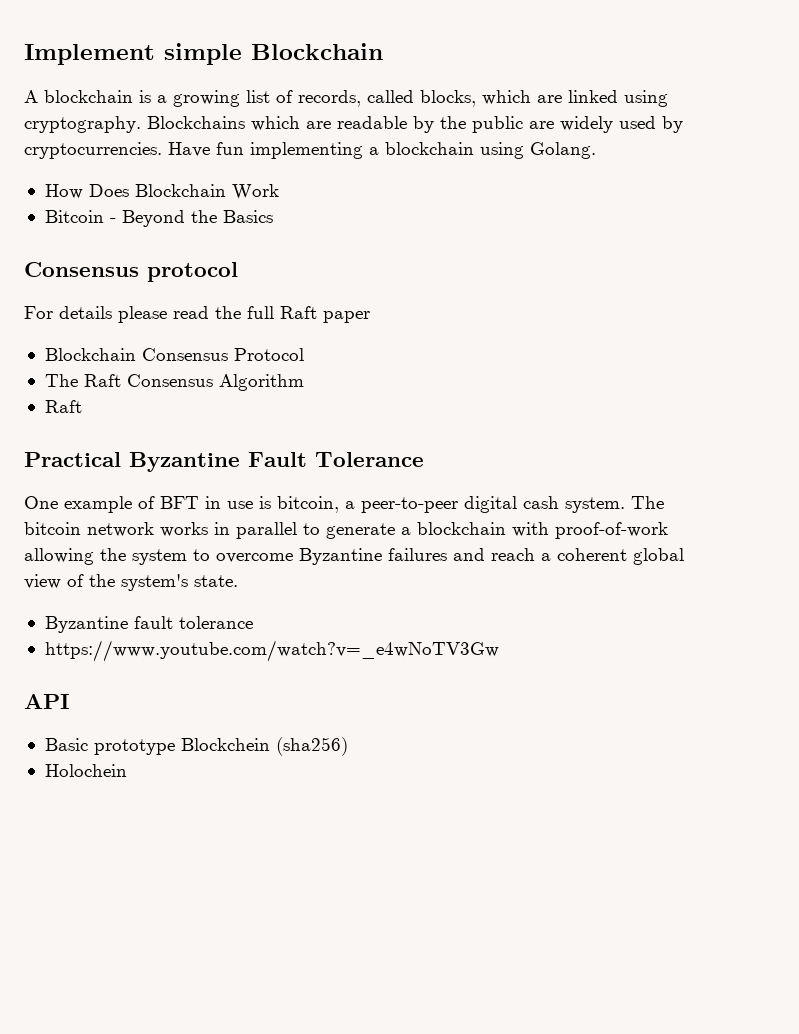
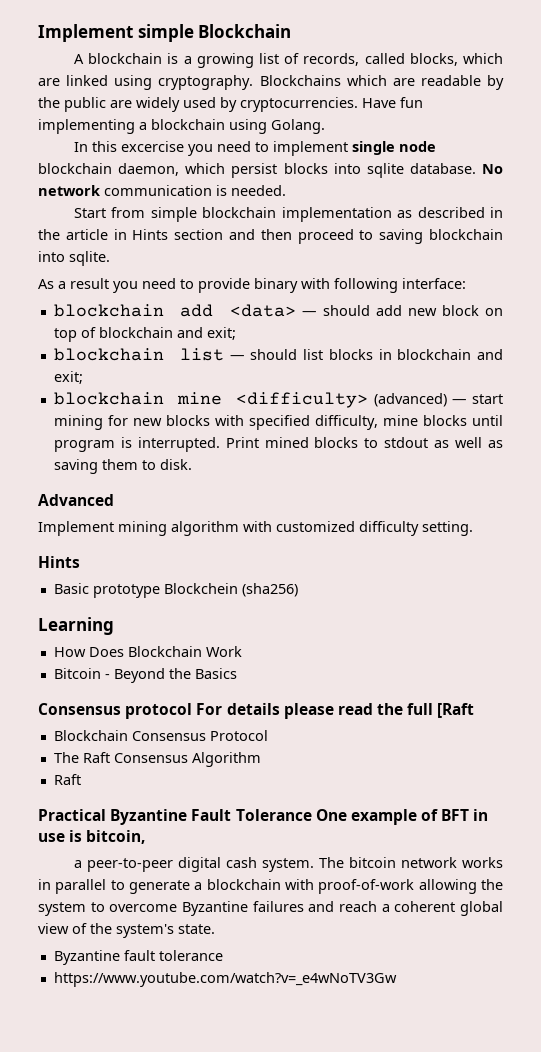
(596, 150) none -> [74,141,437,156] [38,163,503,178] [38,185,286,196] [74,207,504,222] [38,229,504,244] [38,251,110,266] [38,278,466,293] [53,304,504,317] [53,327,236,342] [53,348,504,361] [53,371,83,384] [53,392,504,408] [53,415,503,430] [53,437,503,452] [53,459,192,474] [38,494,114,506] [38,521,473,536] [38,556,80,568] [53,583,298,598] [38,617,114,635] // In this excercise you need to implement single node blockchain daemon, which persist blocks into sqlite database. No network communication is needed. // Start from simple blockchain implementation as described in the article in Hints section and then proceed to saving blockchain into sqlite. // As a result you need to provide binary with following interface: // blockchain add <data> — should add new block on top of blockchain and exit; // blockchain list — should list blocks in blockchain and exit; // blockchain mine <difficulty> (advanced) — start mining for new blocks with specified difficulty, mine blocks until program is interrupted. Print mined blocks to stdout as well as saving them to disk. // Advanced // Implement mining algorithm with customized difficulty setting. // Hints // Basic prototype Blockchein (sha256) // Learning
(238, 272) // -> (193, 711) none
[280,306,370,323] Raft paper -> [437,703,475,718] [Raft
(424, 459) // -> (312, 815) none
(339, 504) none -> (146, 837) //
[24,694,70,709] [44,737,348,756] [44,764,127,777] // API // Basic prototype Blockchein (sha256) // Holochein -> (397, 979) none

